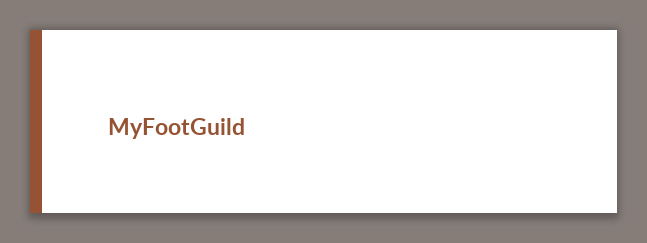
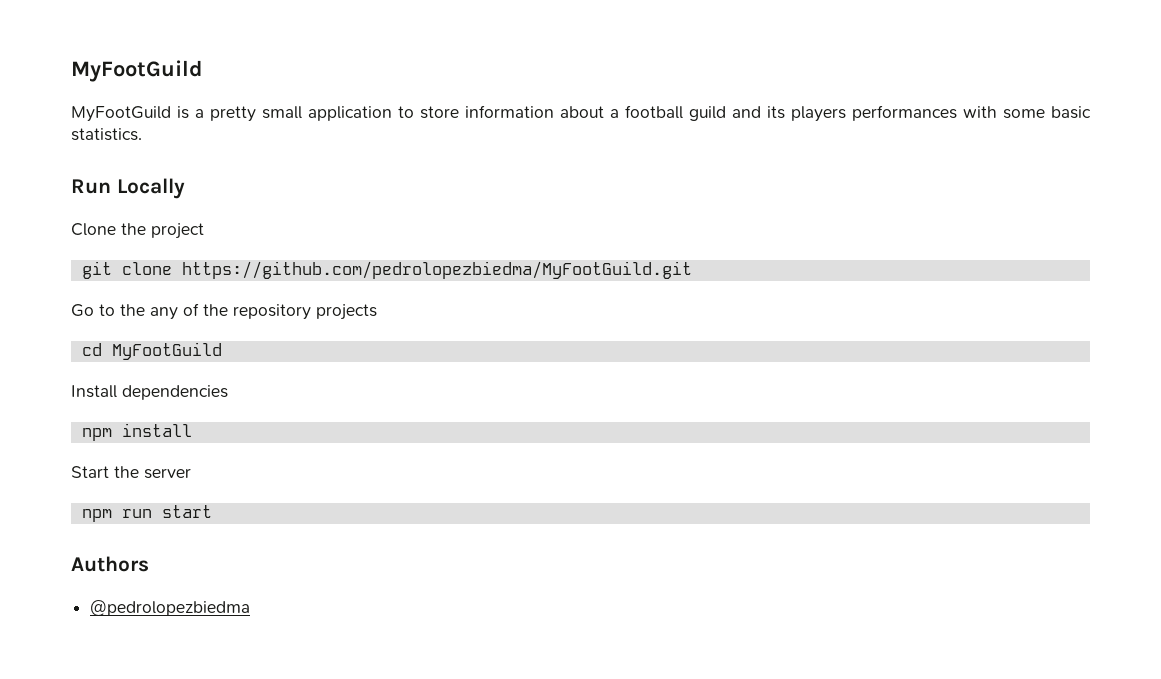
[108,118,245,139] MyFootGuild -> [71,60,203,82] [71,105,1091,122] [71,128,142,141] [71,178,185,199] [71,223,204,239] [81,261,692,279] [71,303,377,320] [81,342,222,360] [71,385,228,400] [81,423,192,441] [71,466,191,479] [81,505,212,522] [71,556,149,572] [90,600,251,616] MyFootGuild // MyFootGuild is a pretty small application to store information about a football guild and its players performances with some basic statistics. // Run Locally // Clone the project // git clone https://github.com/pedrolopezbiedma/MyFootGuild.git // Go to the any of the repository projects // cd MyFootGuild // Install dependencies // npm install // Start the server // npm run start // Authors // @pedrolopezbiedma

